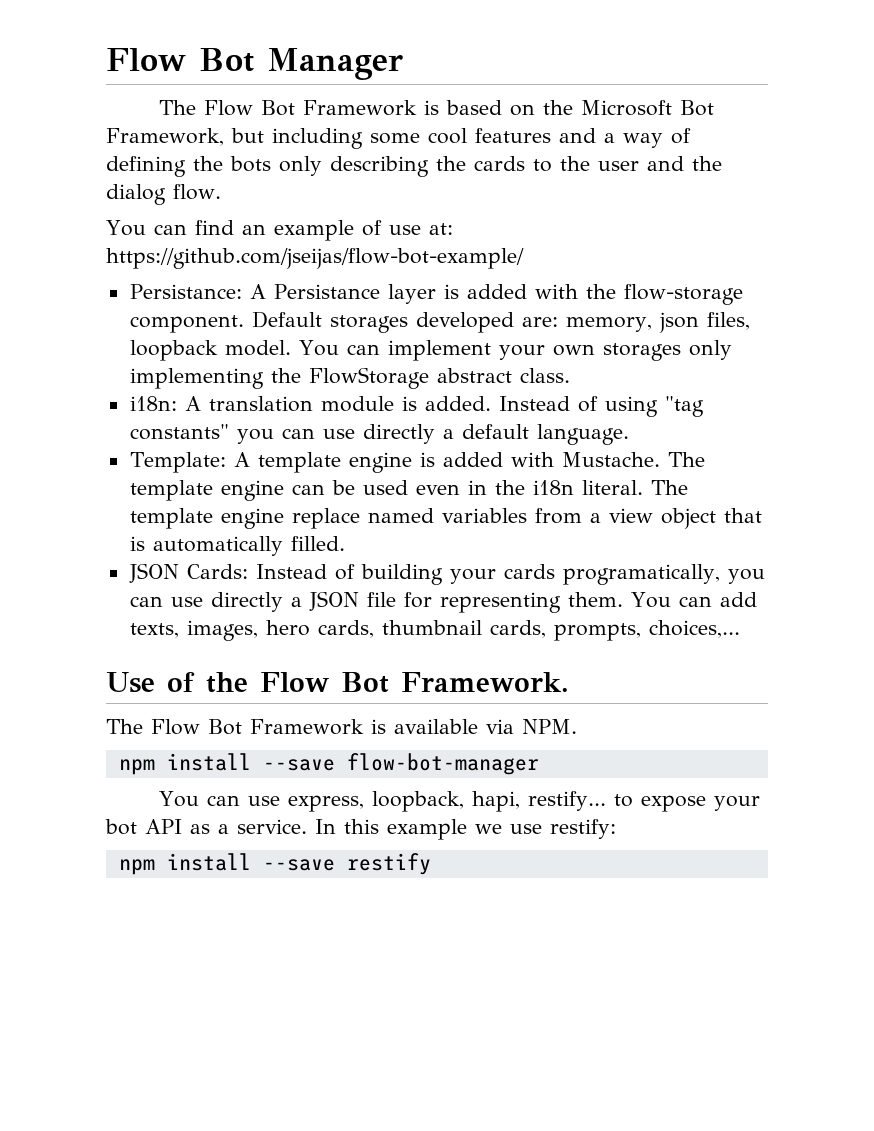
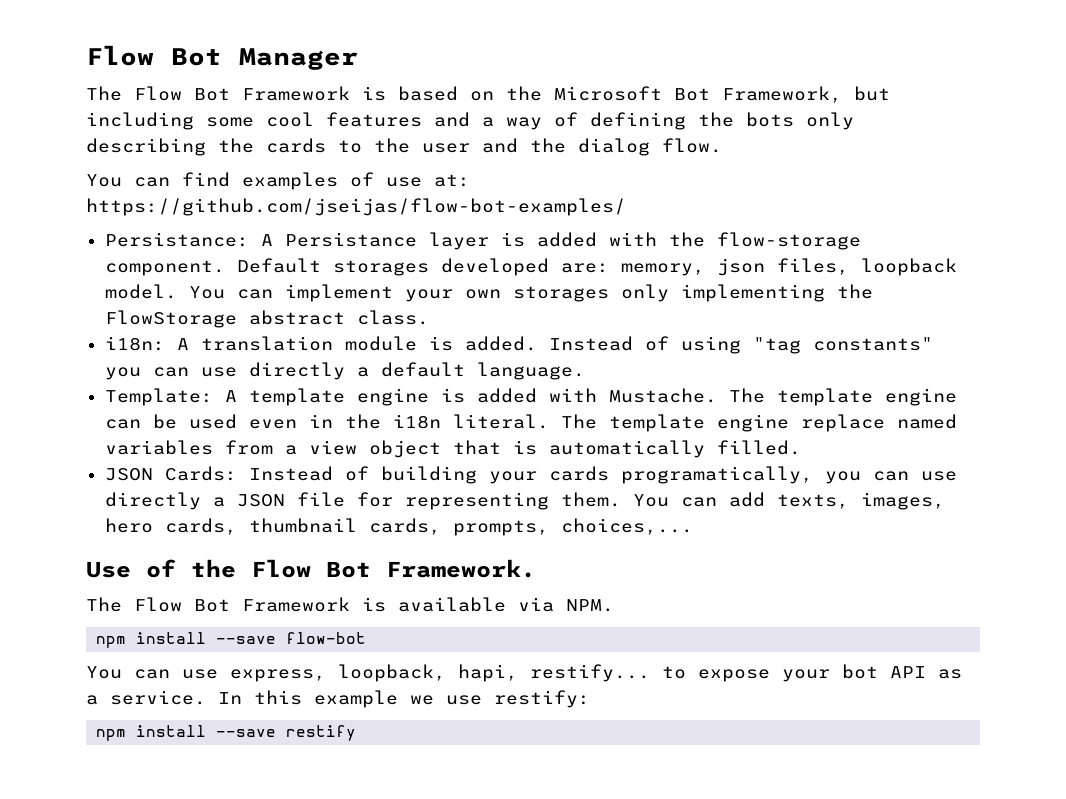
[241,220,354,241] an example -> [242,172,338,190] examples
[106,248,524,269] https://github.com/jseijas/flow-bot-example/ -> [86,198,626,216] https://github.com/jseijas/flow-bot-examples/
[346,753,539,775] flow-bot-manager -> [286,632,367,644] flow-bot

